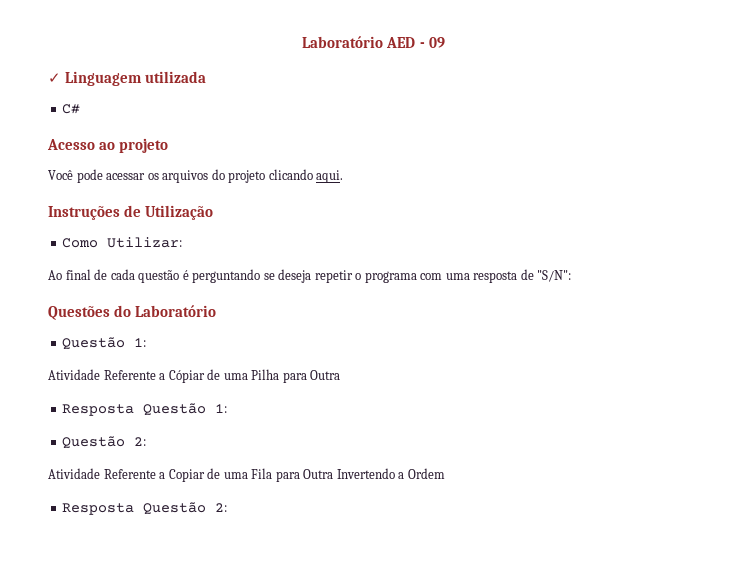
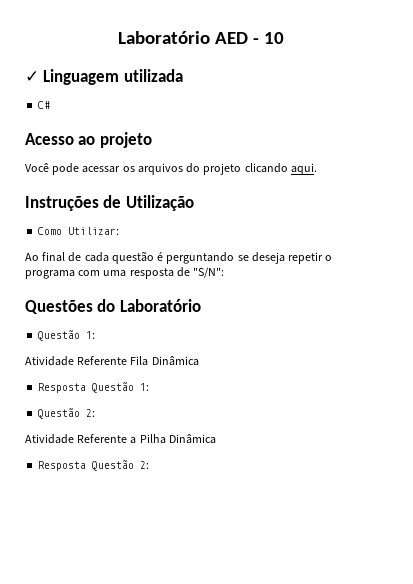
[428,37,445,48] 09 -> [264,32,285,44] 10
[159,369,341,383] a Cópiar de uma Pilha para Outra -> [130,356,199,366] Fila Dinâmica
[168,468,445,482] Copiar de uma Fila para Outra Invertendo a Ordem -> [139,434,216,444] Pilha Dinâmica

